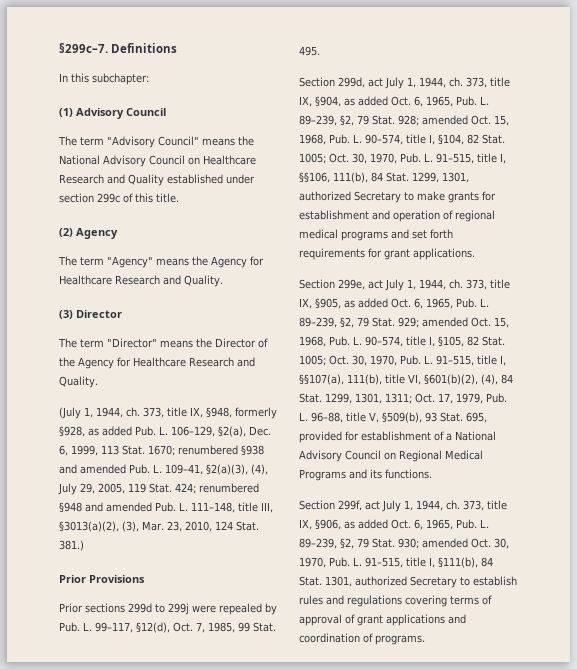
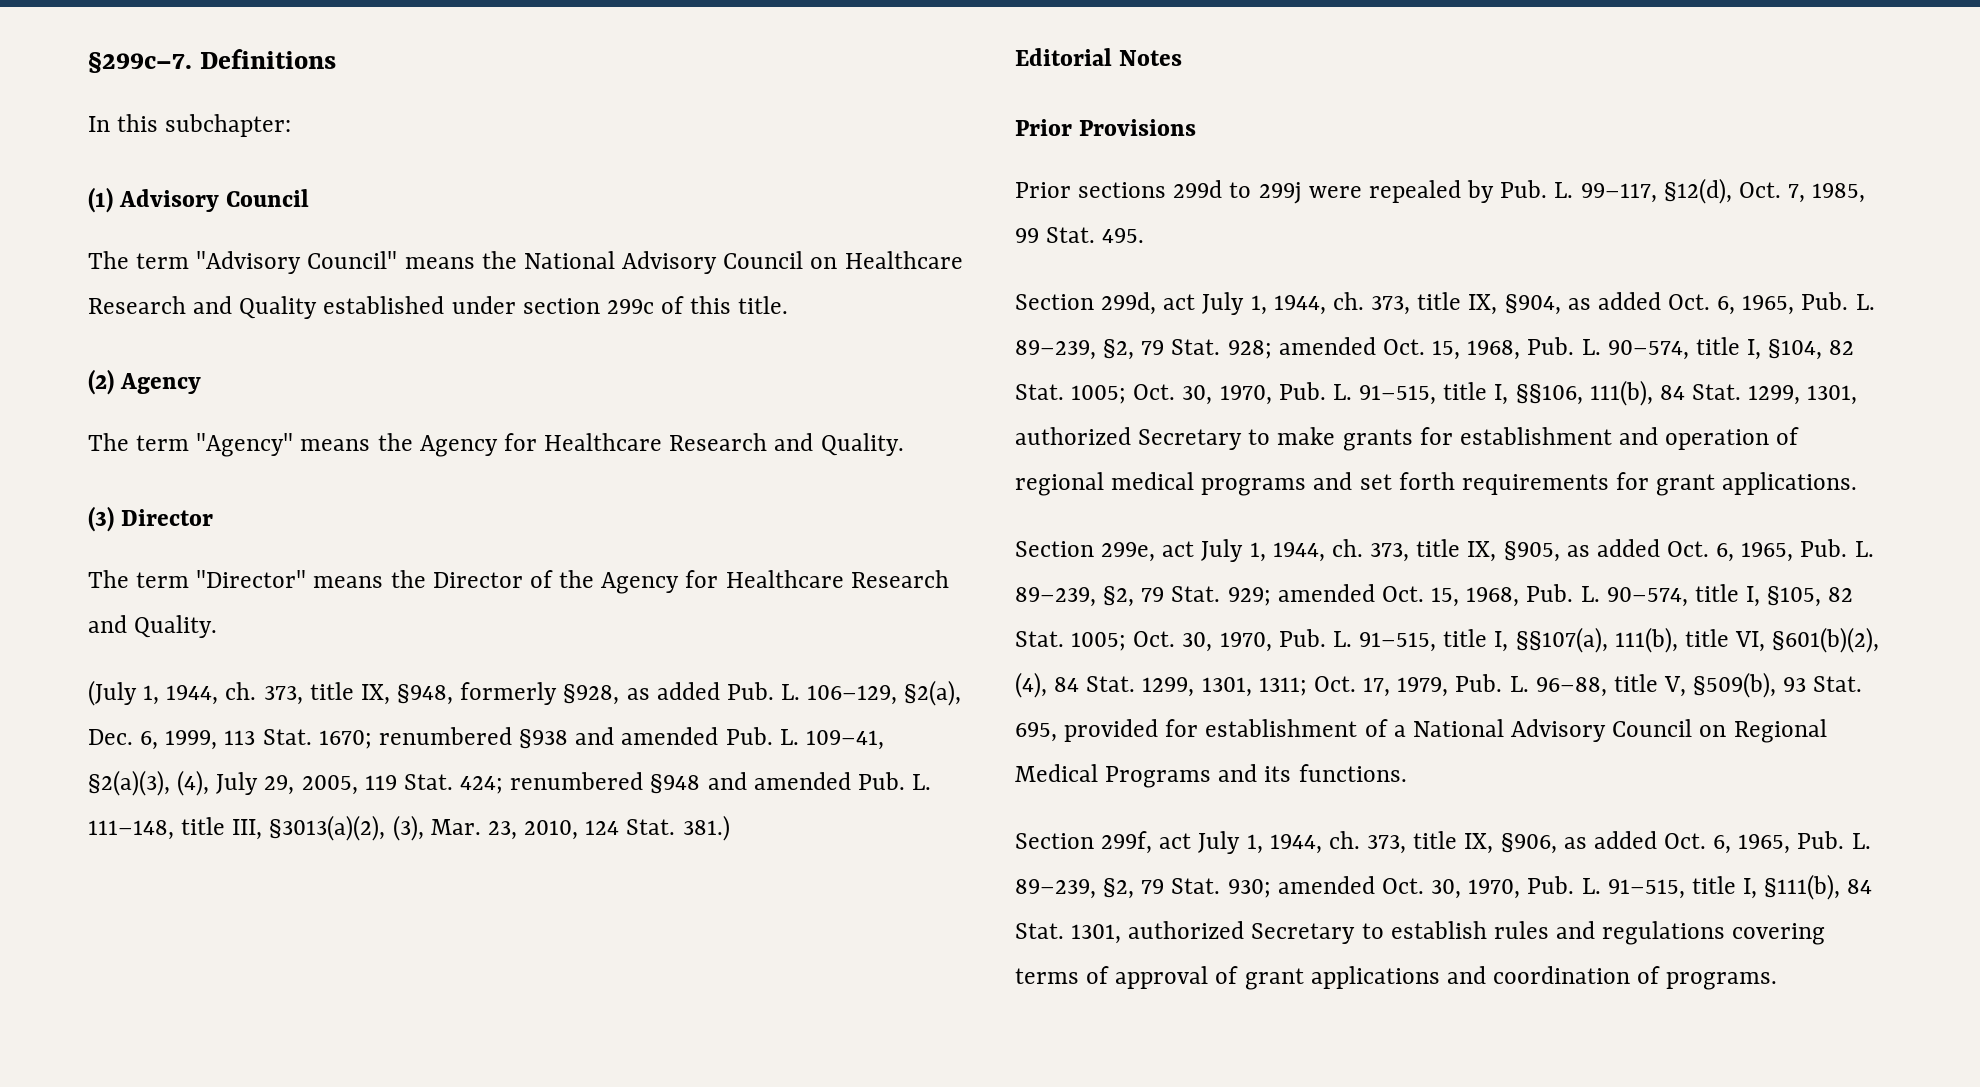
(84, 545) none -> [1015,48,1183,66] // Editorial Notes

